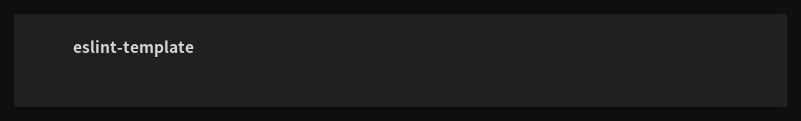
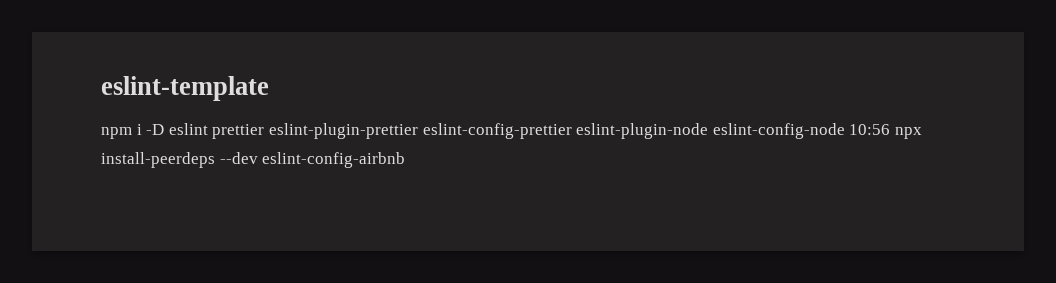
(194, 48) none -> [101,123,922,139] [101,152,406,168] // npm i -D eslint prettier eslint-plugin-prettier eslint-config-prettier eslint-plugin-node eslint-config-node 10:56 npx install-peerdeps --dev eslint-config-airbnb

